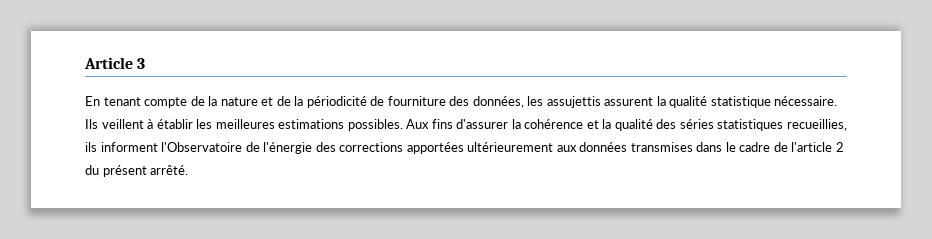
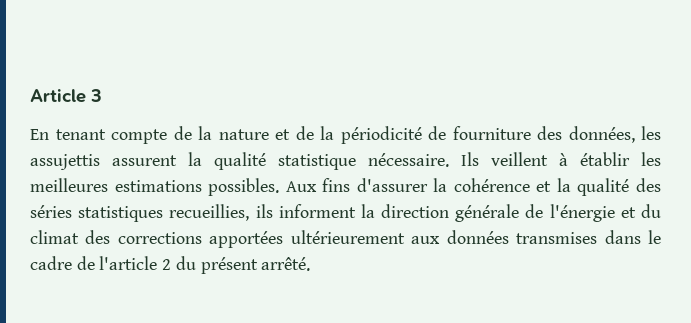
[161,142,313,154] l'Observatoire de l'énergie -> [360,204,661,222] [30,230,79,244] la direction générale de l'énergie et du climat

